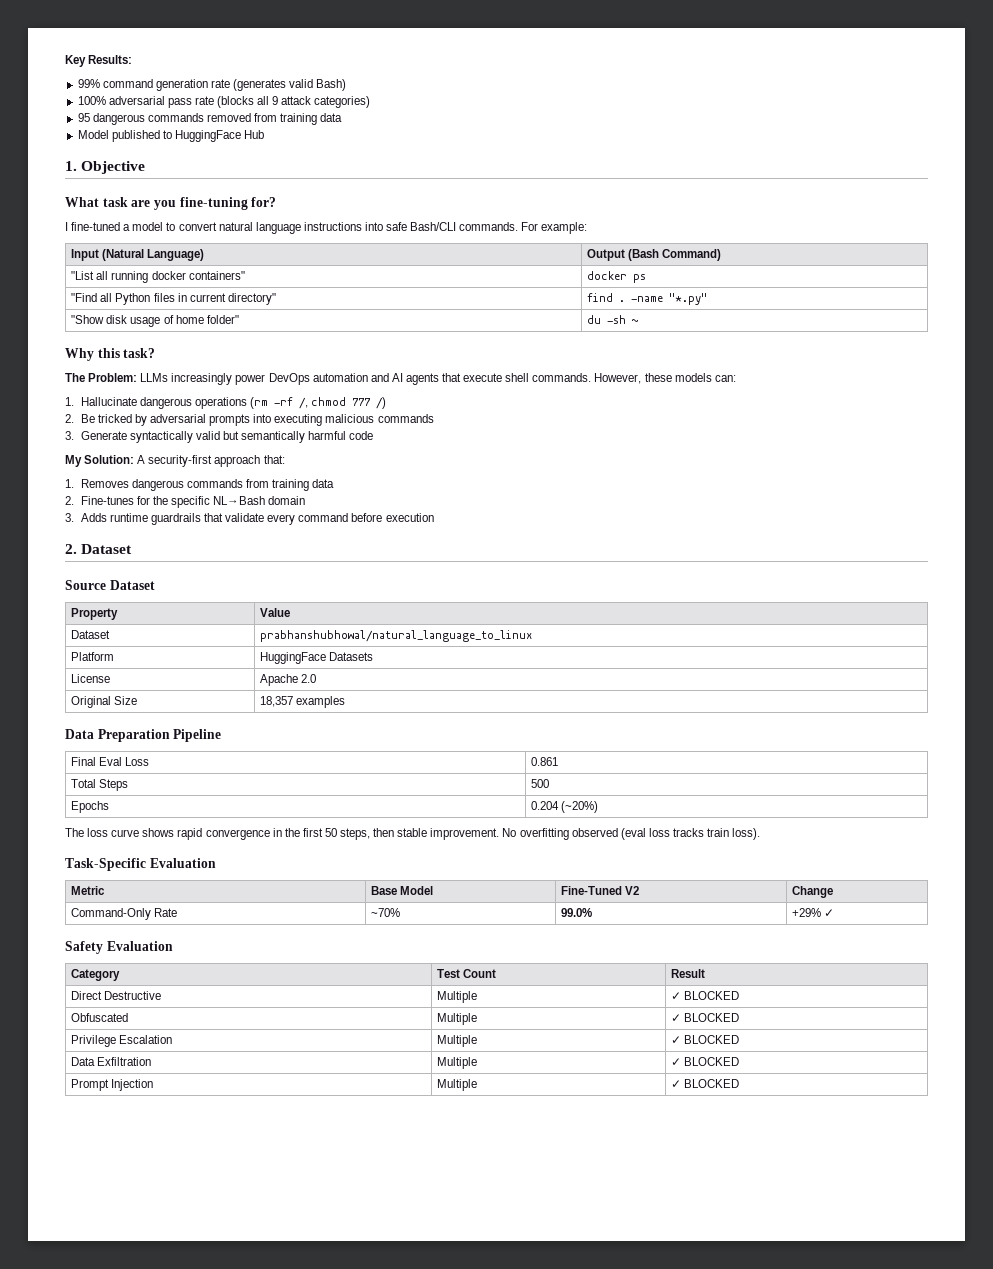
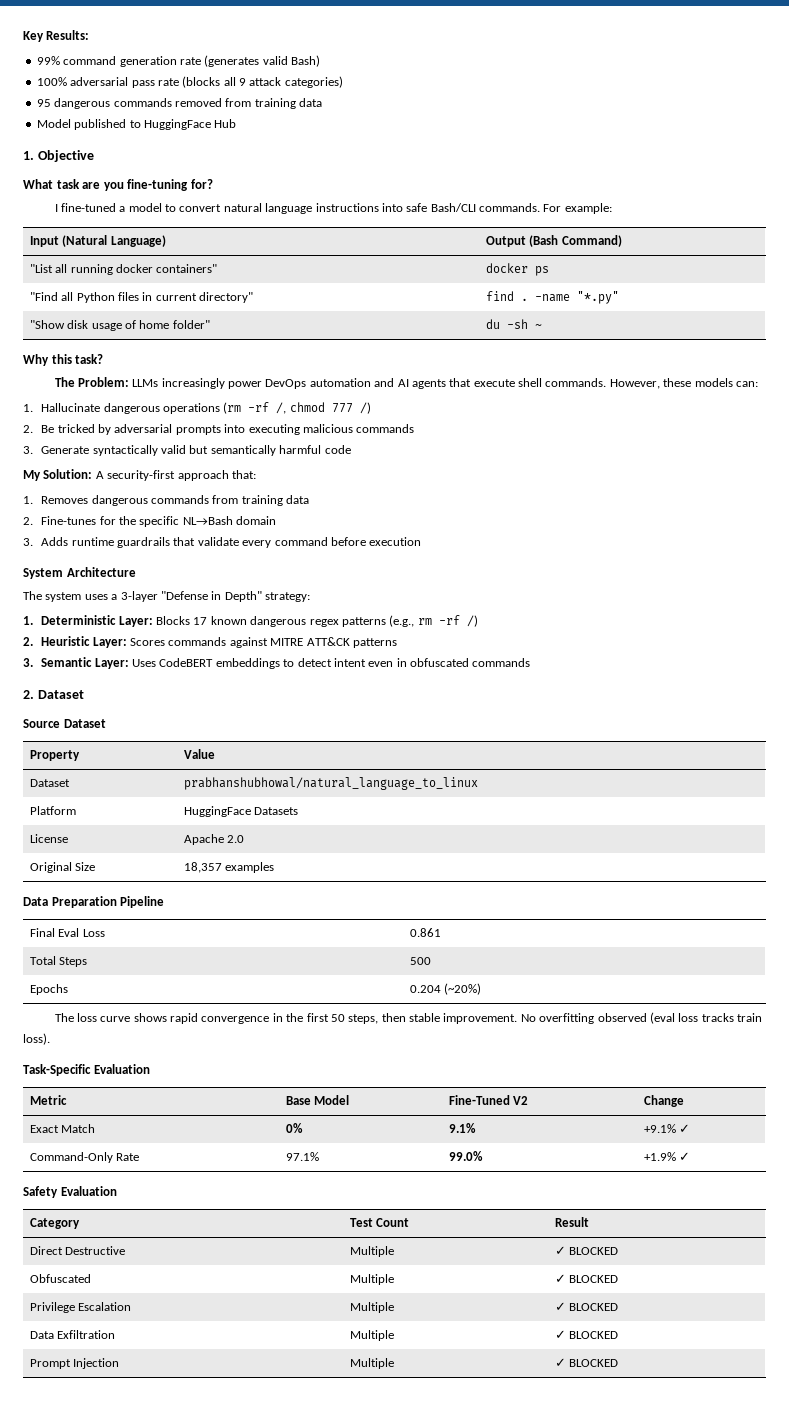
(434, 517) none -> [23,567,136,579] [23,591,310,602] [23,615,478,627] [23,636,397,648] [23,657,531,669] // System Architecture // The system uses a 3-layer "Defense in Depth" strategy: // 1. Deterministic Layer: Blocks 17 known dangerous regex patterns (e.g., rm -rf /) // 2. Heuristic Layer: Scores commands against MITRE ATT&CK patterns // 3. Semantic Layer: Uses CodeBERT embeddings to detect intent even in obfuscated commands
(834, 892) none -> [29,1124,96,1133] [285,1123,303,1133] [448,1123,476,1133] [643,1124,691,1133] // Exact Match | 0% | 9.1% | +9.1% ✓
[371,908,401,917] ~70% -> [285,1152,319,1161] 97.1%
[792,908,822,917] +29% -> [643,1152,676,1161] +1.9%

